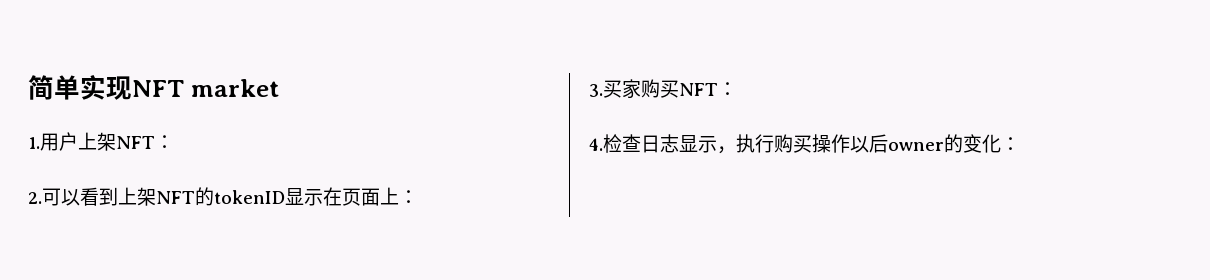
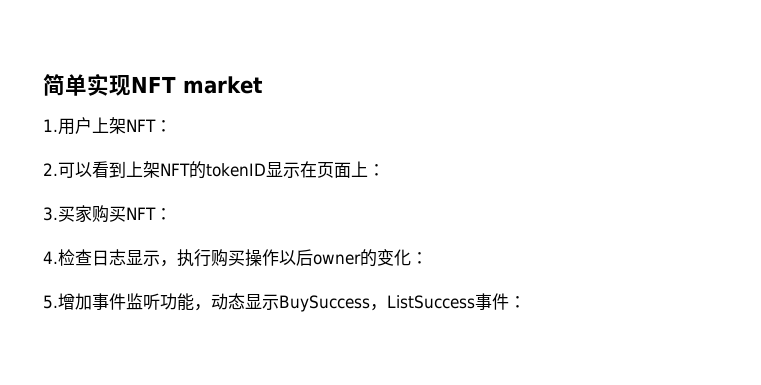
(1020, 144) none -> [43,293,526,312] // 5.增加事件监听功能，动态显示BuySuccess，ListSuccess事件：

